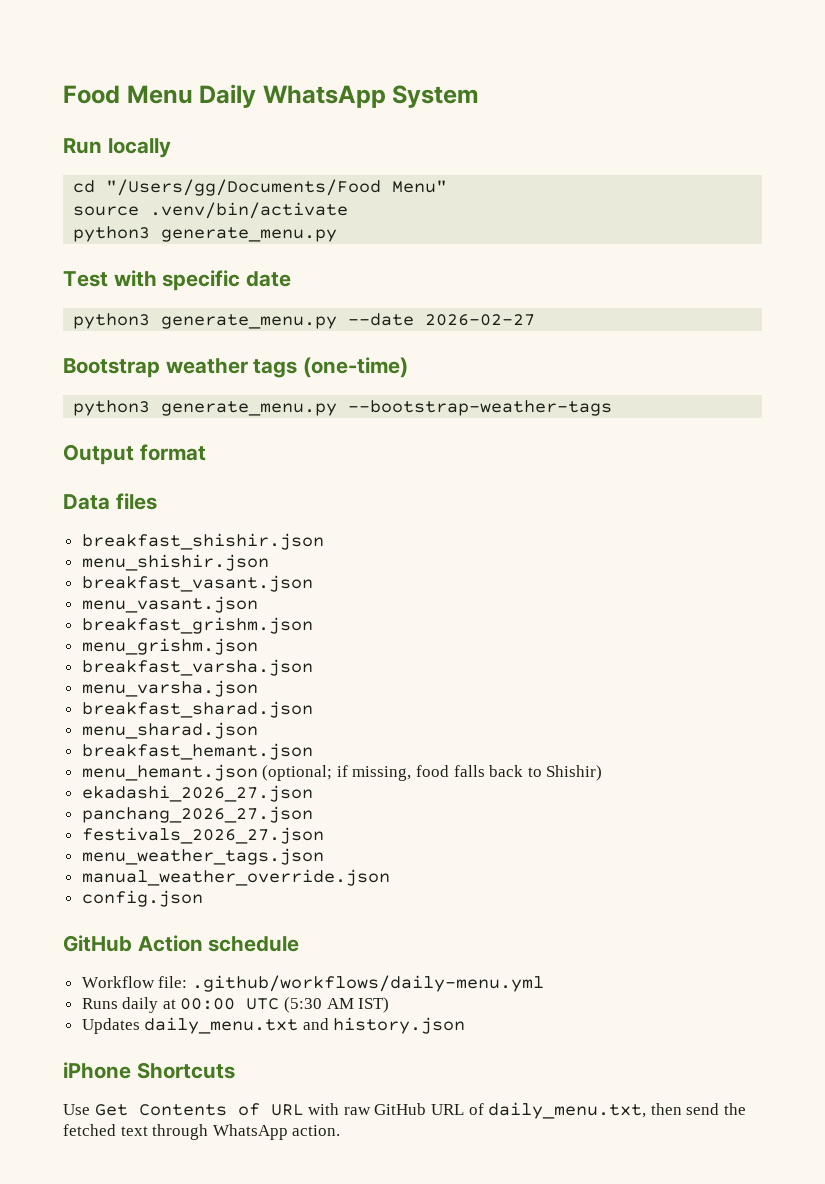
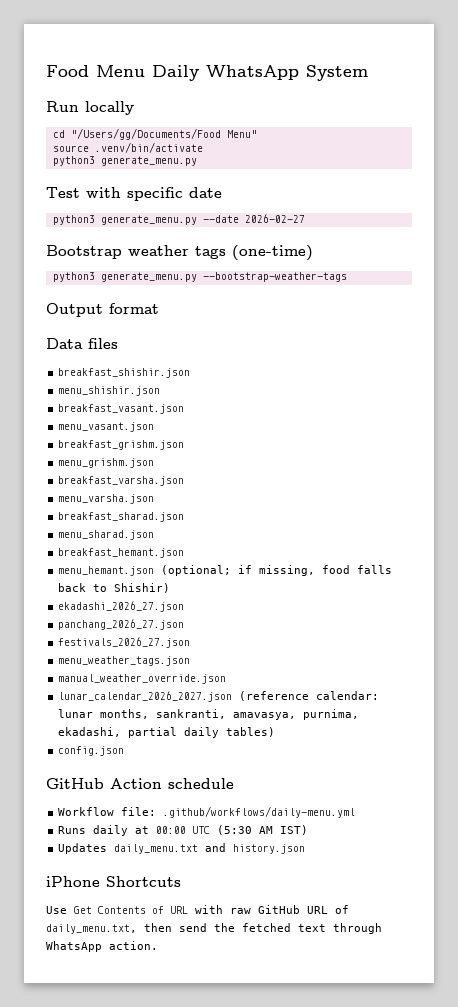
(390, 877) none -> [58,691,380,702] [58,709,360,720] [58,727,276,738] // lunar_calendar_2026_2027.json (reference calendar: lunar months, sankranti, amavasya, purnima, ekadashi, partial daily tables)

